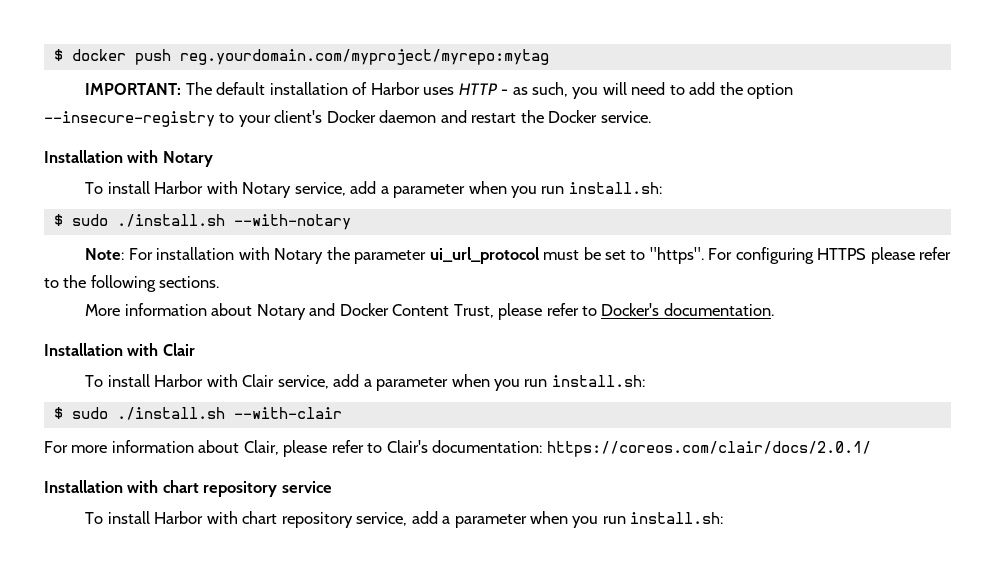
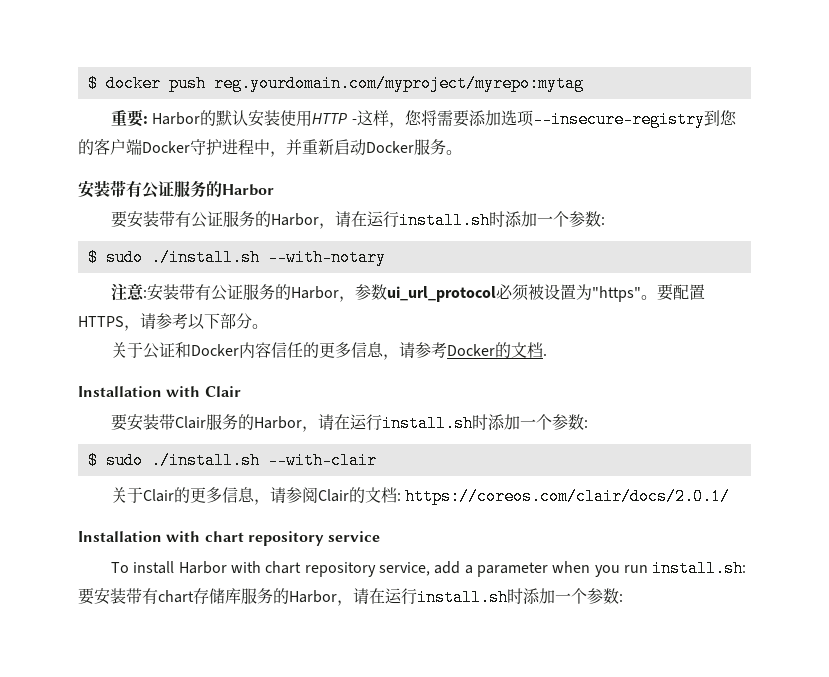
[85,82,794,99] [44,110,651,127] [44,150,213,167] [85,181,662,198] [53,214,351,230] [85,247,952,264] [44,275,220,292] [85,303,774,320] [44,343,195,356] [85,374,645,391] [53,407,342,420] [44,440,543,457] IMPORTANT: The default installation of Harbor uses HTTP - as such, you will need to add the option --insecure-registry to your client's Docker daemon and restart the Docker service. // Installation with Notary // To install Harbor with Notary service, add a parameter when you run install.sh: // $ sudo ./install.sh --with-notary // Note: For installation with Notary the parameter ui_url_protocol must be set to "https". For configuring HTTPS please refer to the following sections. // More information about Notary and Docker Content Trust, please refer to Docker's documentation. // Installation with Clair // To install Harbor with Clair service, add a parameter when you run install.sh: // $ sudo ./install.sh --with-clair // For more information about Clair, please refer to Clair's documentation: -> [111,109,737,128] [78,138,462,157] [78,180,274,199] [111,211,606,229] [87,249,386,266] [111,283,706,302] [78,313,268,331] [111,342,548,360] [78,386,241,397] [111,414,589,432] [87,452,377,469] [111,487,402,505] 重要: Harbor的默认安装使用HTTP -这样，您将需要添加选项--insecure-registry到您的客户端Docker守护进程中，并重新启动Docker服务。 // 安装带有公证服务的Harbor // 要安装带有公证服务的Harbor，请在运行install.sh时添加一个参数: // $ sudo ./install.sh --with-notary // 注意:安装带有公证服务的Harbor，参数ui_url_protocol必须被设置为"https"。要配置HTTPS，请参考以下部分。 // 关于公证和Docker内容信任的更多信息，请参考Docker的文档. // Installation with Clair // 要安装带Clair服务的Harbor，请在运行install.sh时添加一个参数: // $ sudo ./install.sh --with-clair // 关于Clair的更多信息，请参阅Clair的文档:
(724, 518) none -> [78,588,623,606] 要安装带有chart存储库服务的Harbor，请在运行install.sh时添加一个参数:

